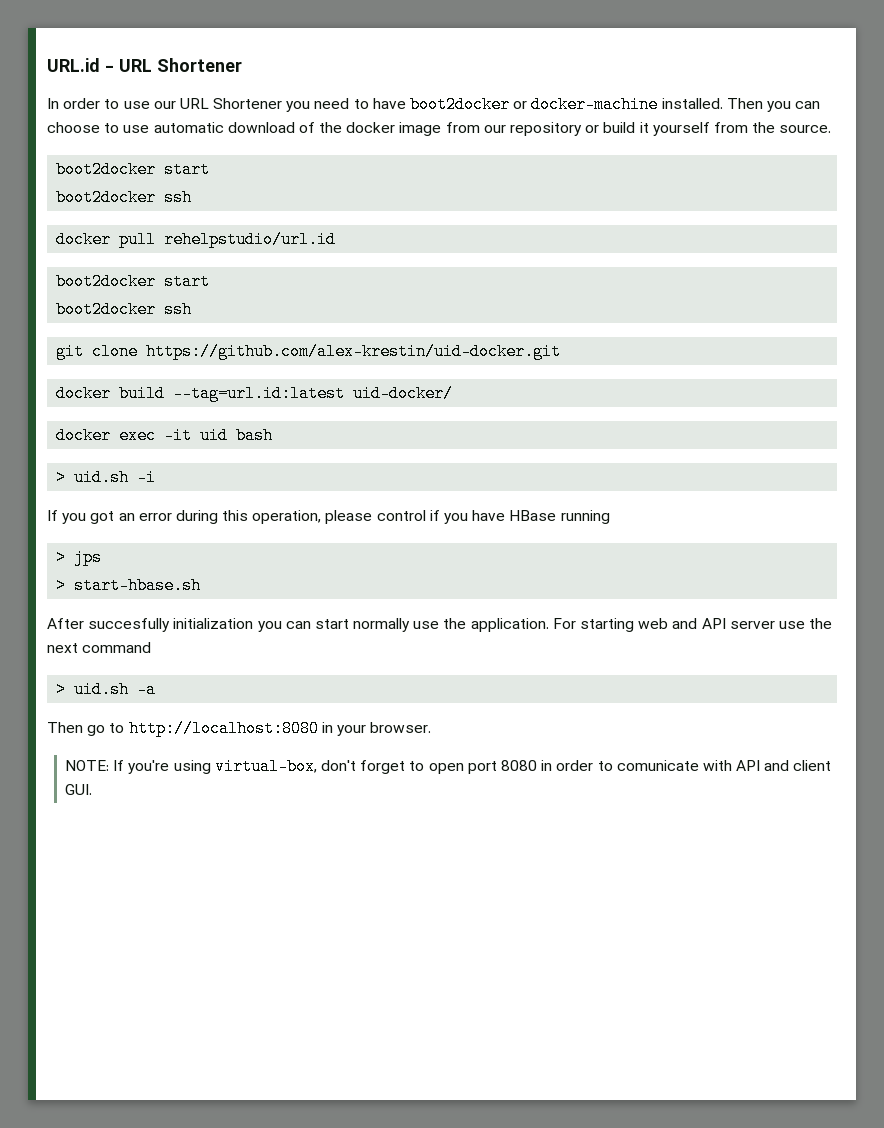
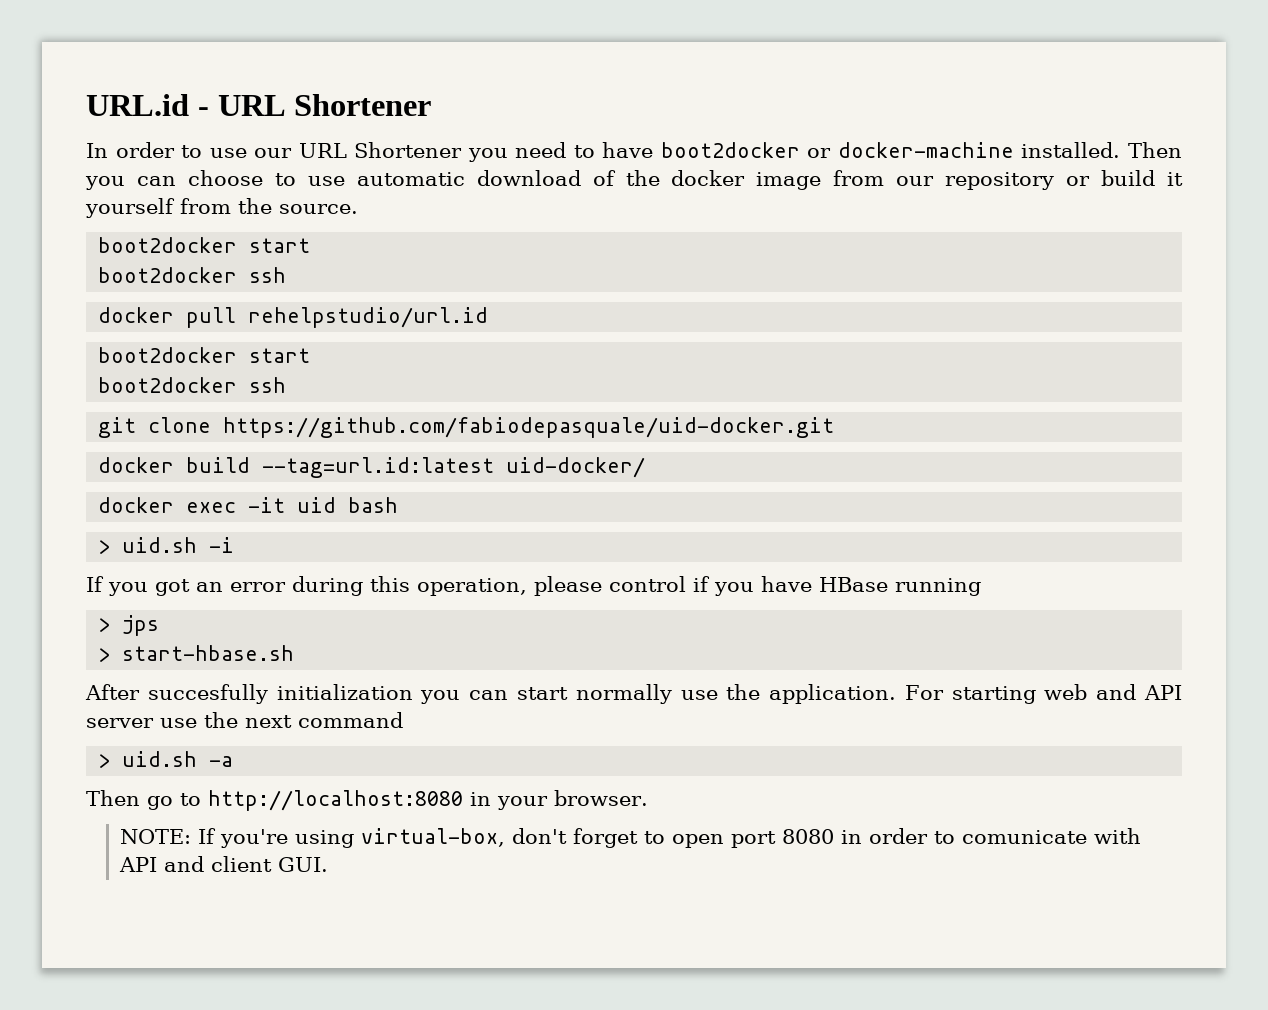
[146,343,562,360] https://github.com/alex-krestin/uid-docker.git -> [223,417,835,438] https://github.com/fabiodepasquale/uid-docker.git

